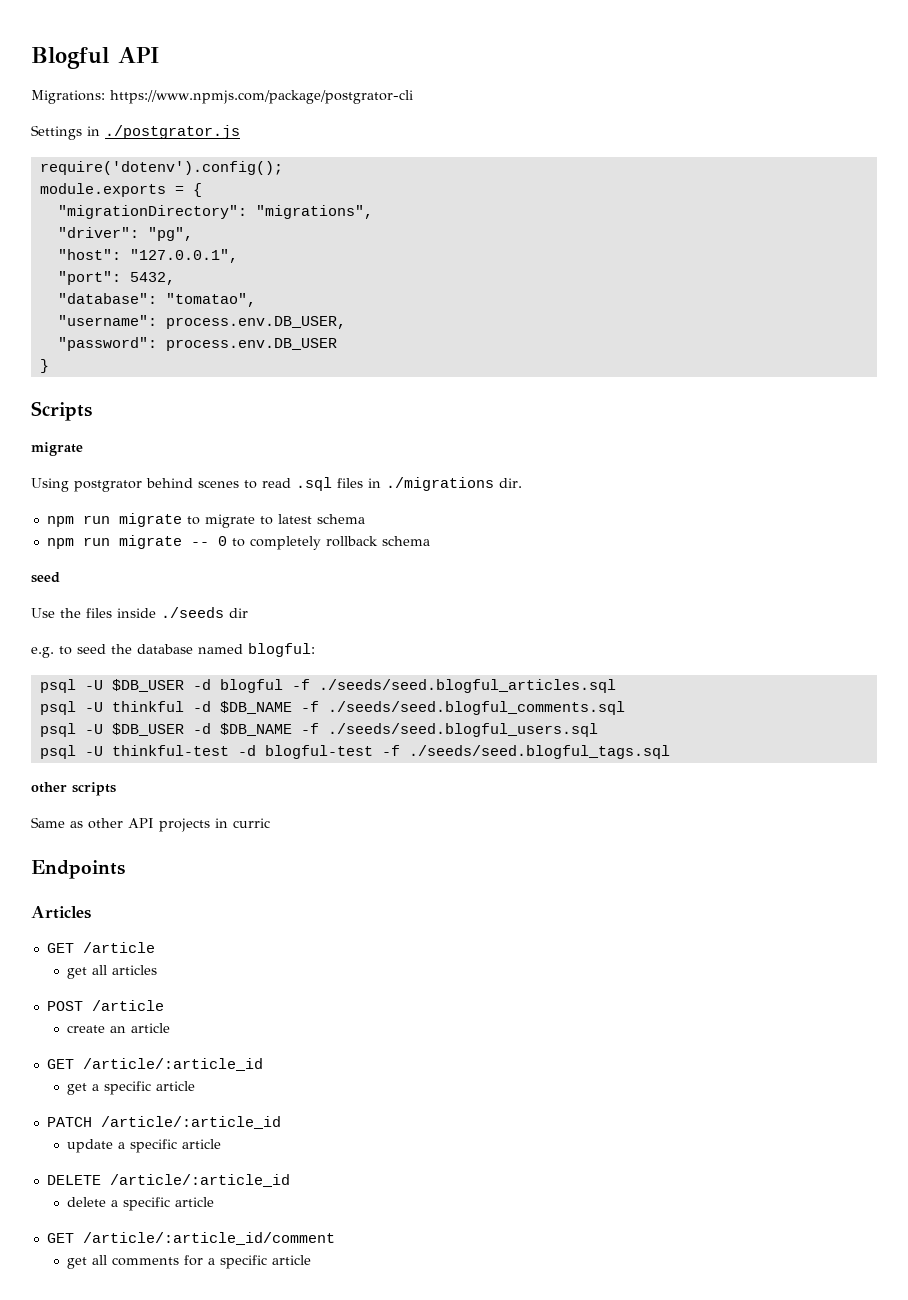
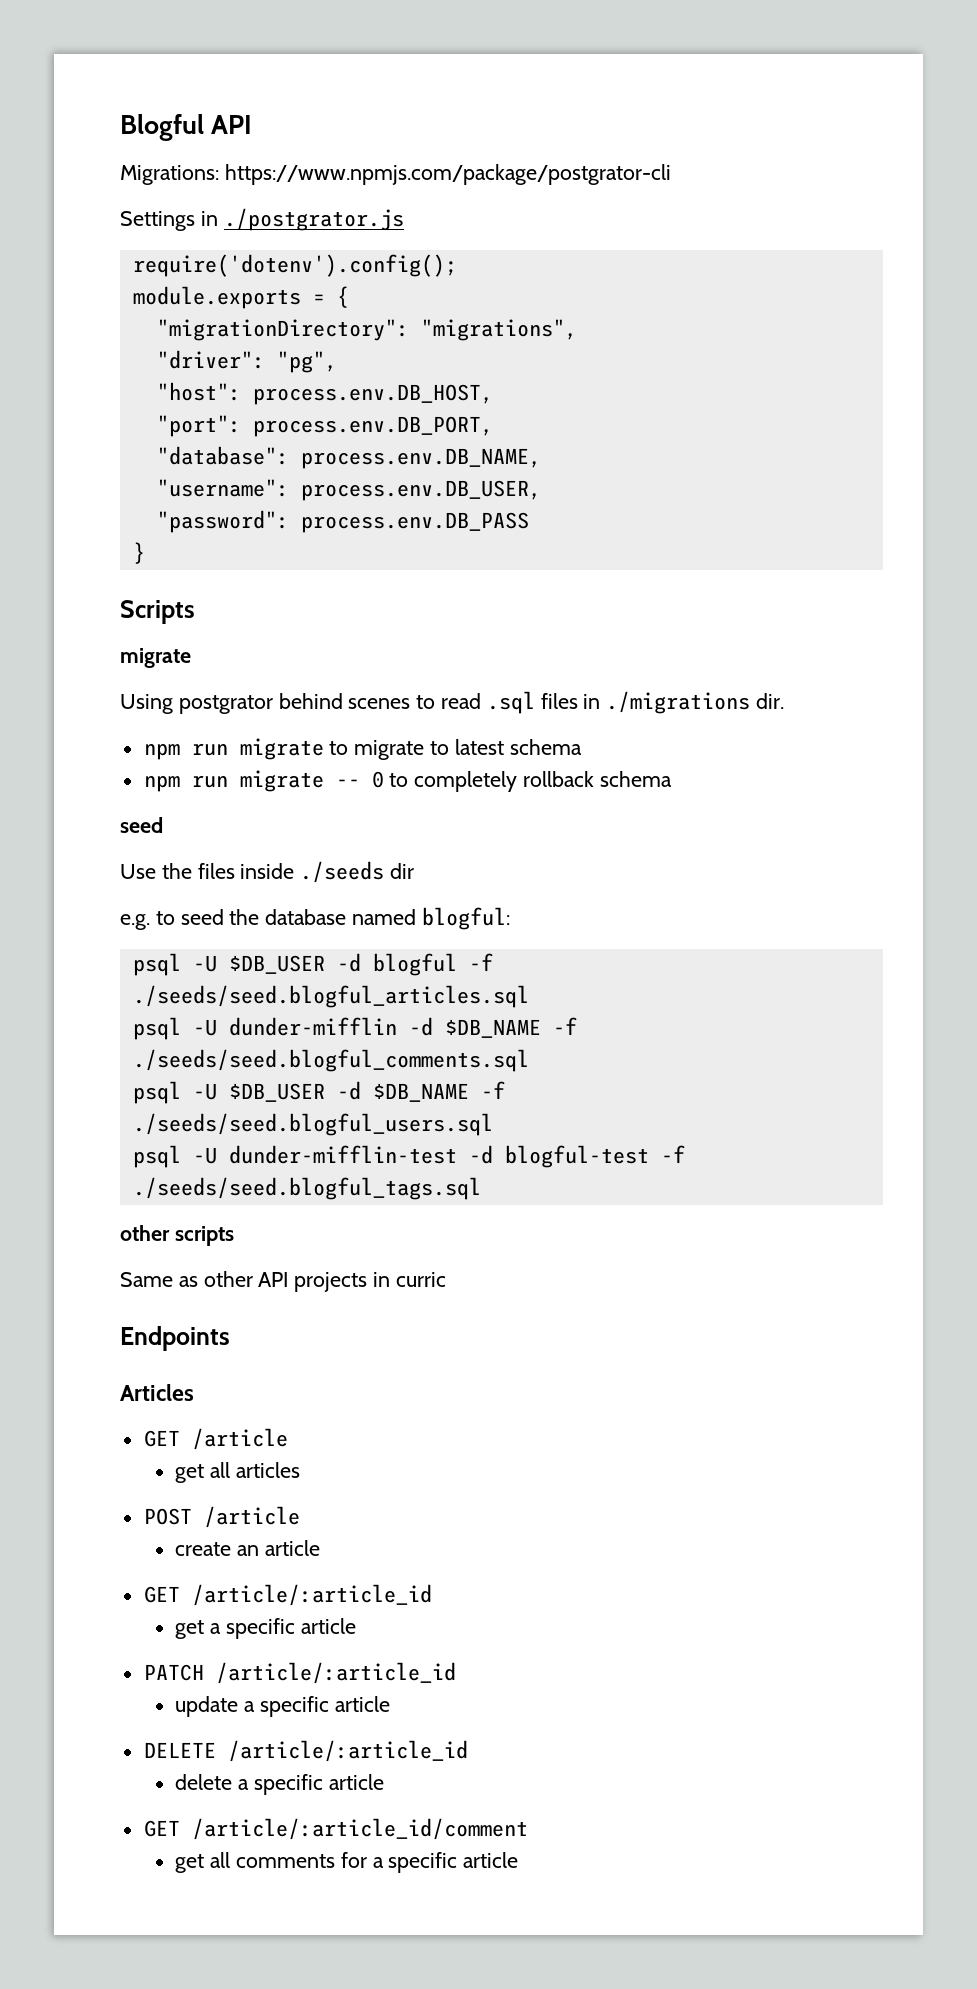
[129,249,238,263] "127.0.0.1", -> [252,384,493,405] process.env.DB_HOST,
[129,272,175,285] 5432, -> [252,416,493,437] process.env.DB_PORT,
[165,293,256,307] "tomatao", -> [300,448,541,469] process.env.DB_NAME,
[165,338,337,351] process.env.DB_USER -> [300,512,529,533] process.env.DB_PASS
[111,701,184,712] thinkful -> [228,1017,397,1036] dunder-mifflin
[111,745,229,756] thinkful-test -> [228,1145,457,1164] dunder-mifflin-test

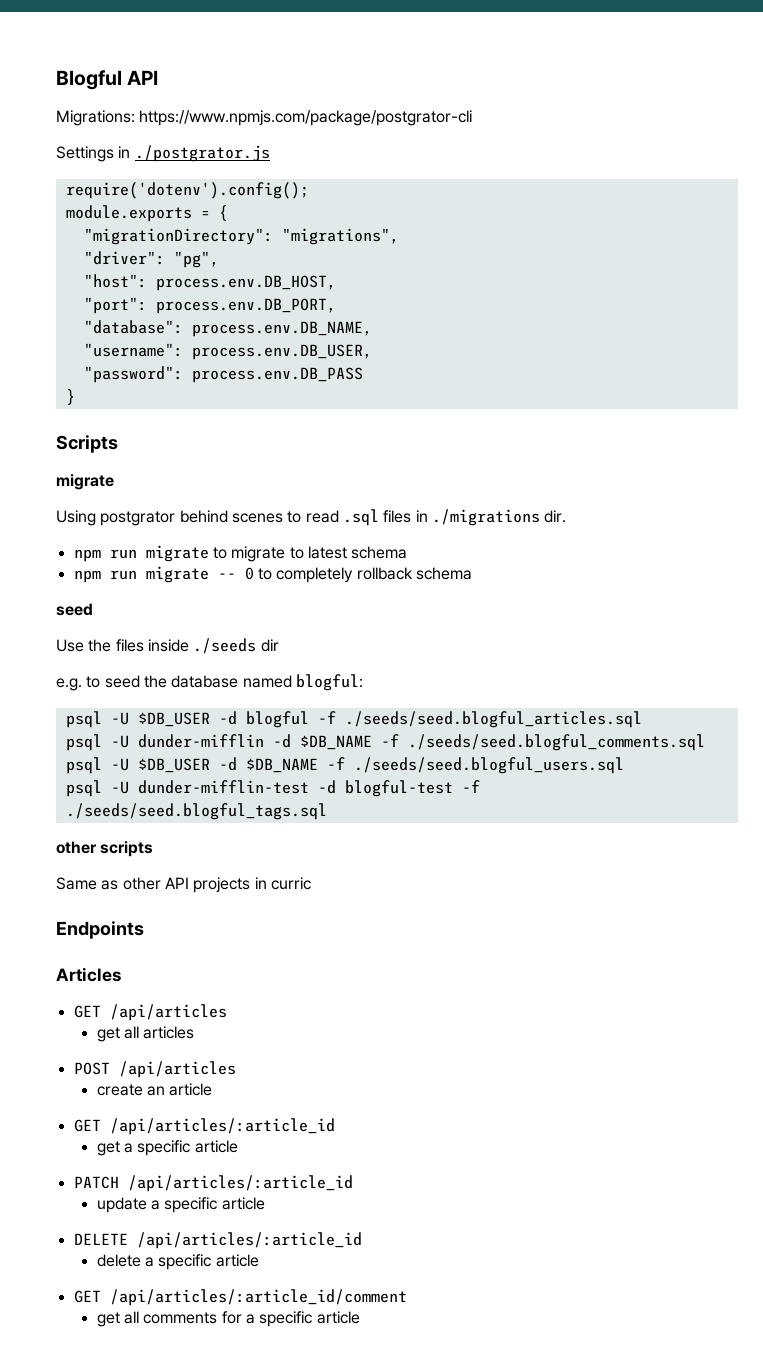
[191,1428,288,1450] /article -> [109,1004,227,1021] /api/articles
[203,1506,300,1528] /article -> [118,1061,236,1078] /api/articles
[191,1584,432,1606] /article/:article_id -> [109,1118,335,1135] /api/articles/:article_id
[215,1662,456,1684] /article/:article_id -> [127,1175,353,1192] /api/articles/:article_id
[227,1740,468,1762] /article/:article_id -> [136,1232,362,1249] /api/articles/:article_id
[191,1818,528,1840] /article/:article_id/comment -> [109,1289,407,1306] /api/articles/:article_id/comment

